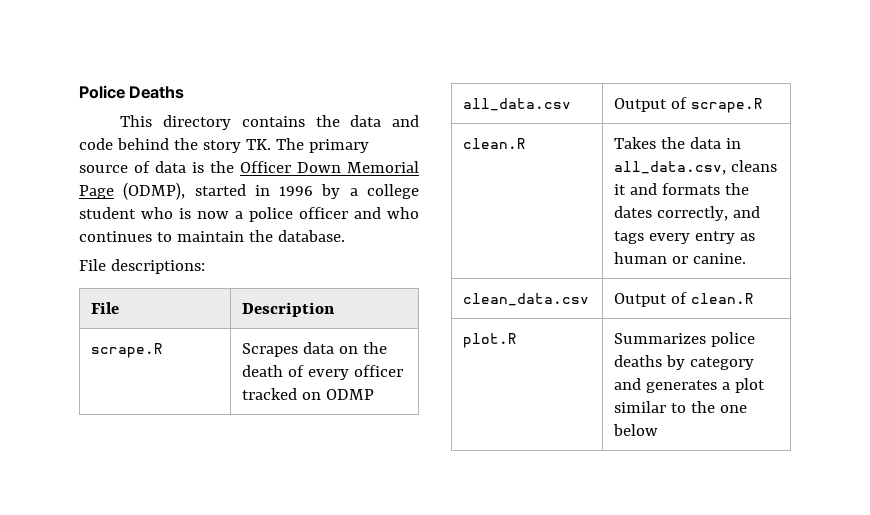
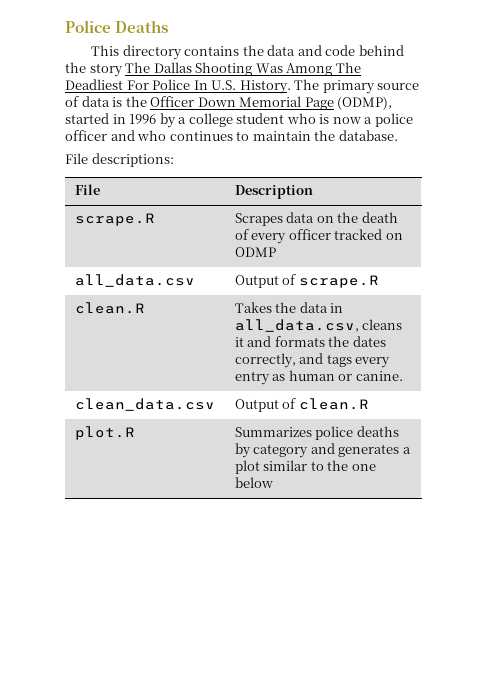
[245,139,271,150] TK. -> [125,62,361,76] [65,79,291,94] The Dallas Shooting Was Among The Deadliest For Police In U.S. History.

